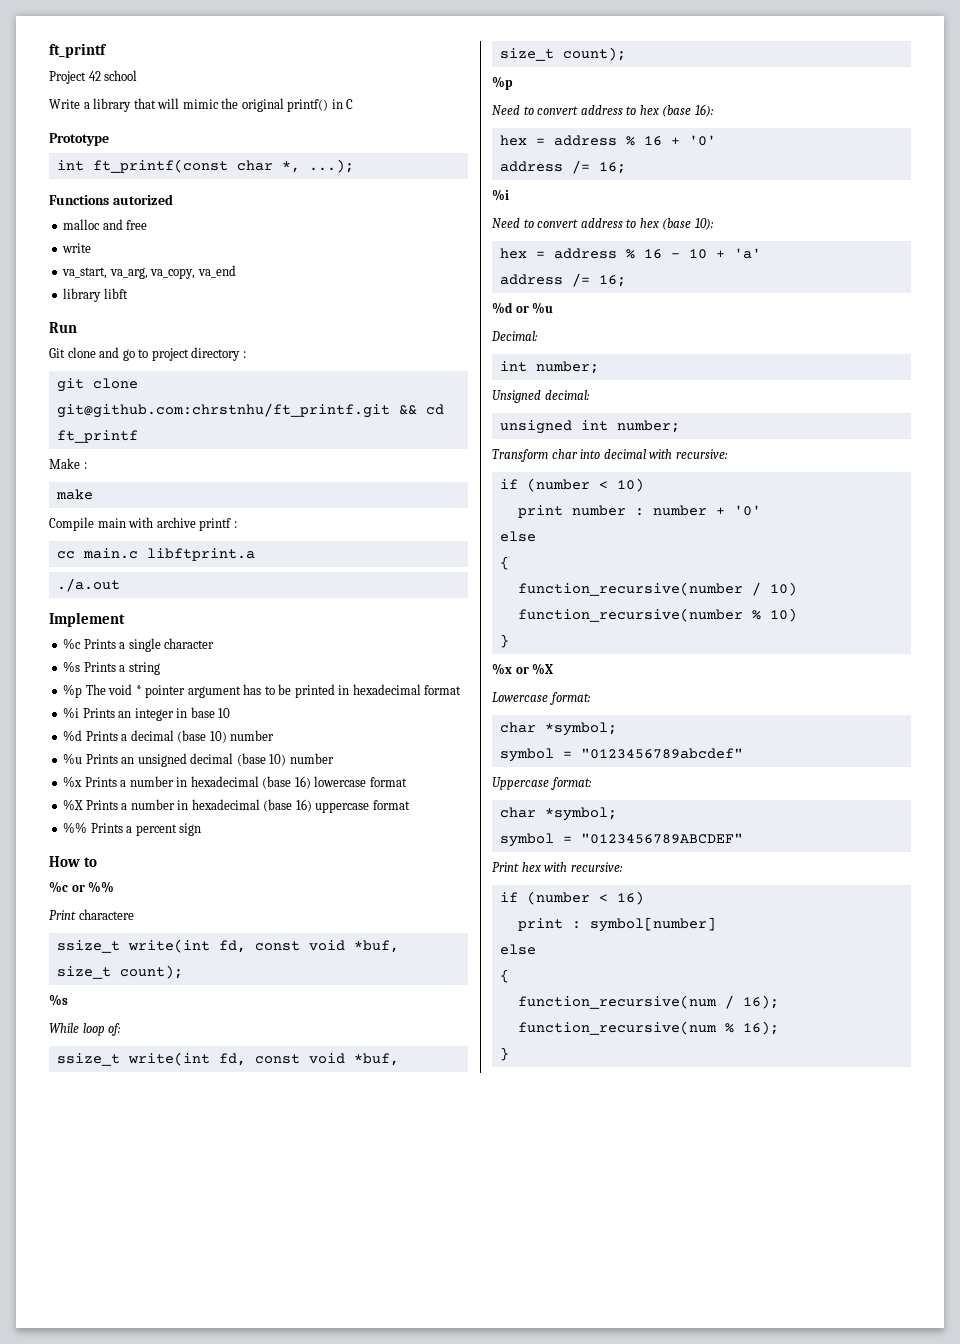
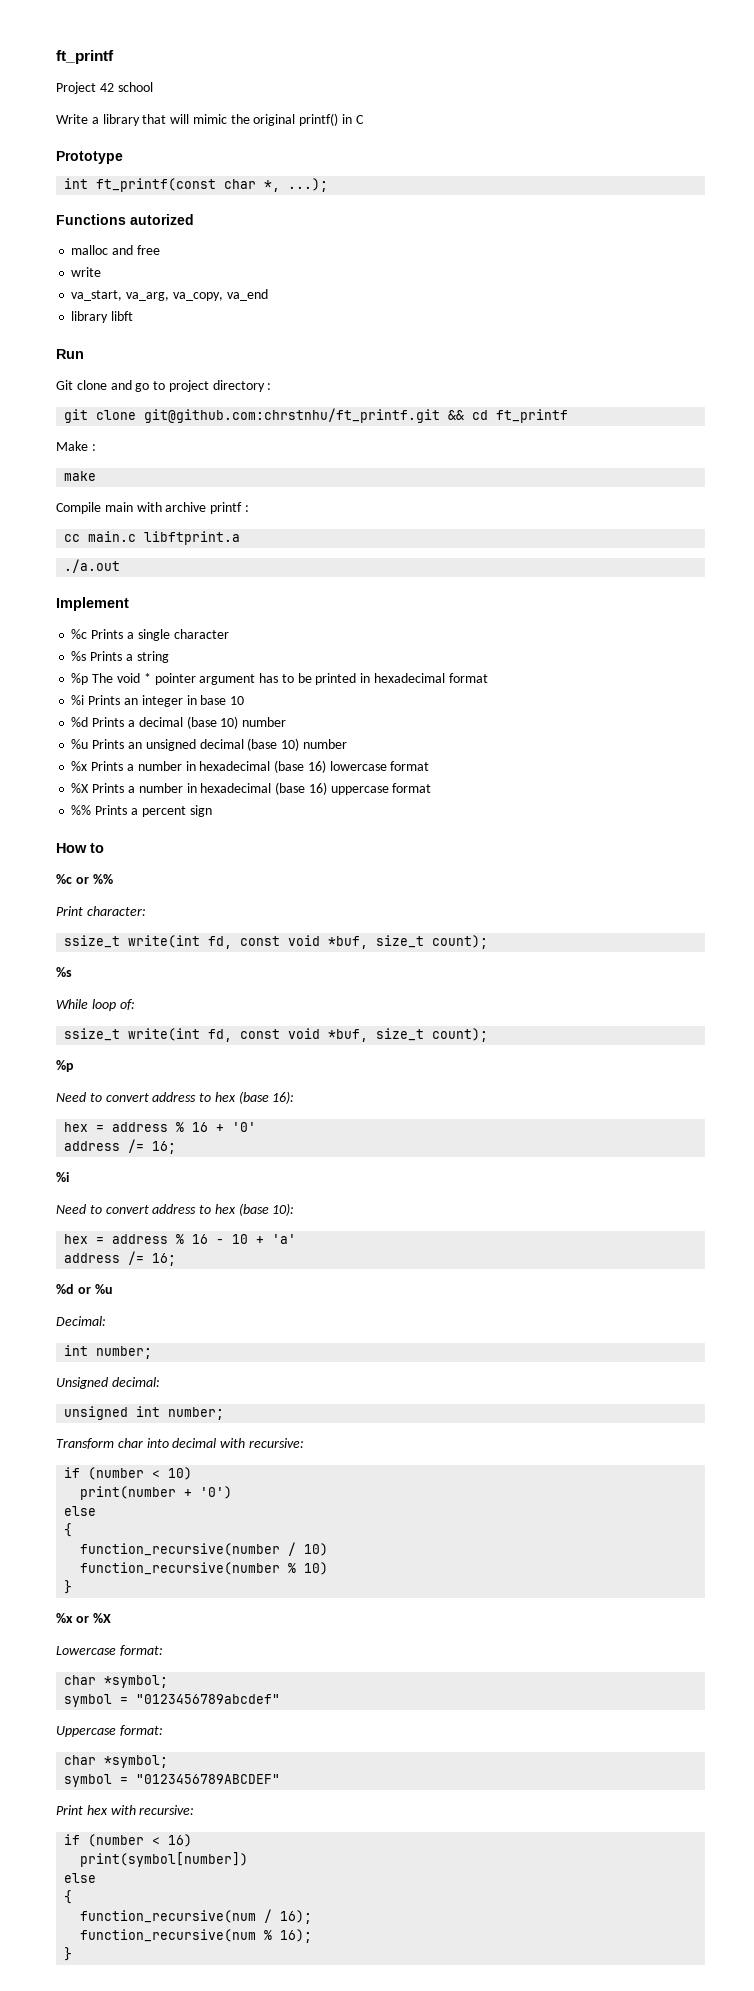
[78,909,134,920] charactere -> [86,906,146,916] character:
[517,505,761,518] print number : number + '0' -> [80,1486,233,1500] print(number + '0')
[517,917,716,932] print : symbol[number] -> [80,1852,249,1867] print(symbol[number])

